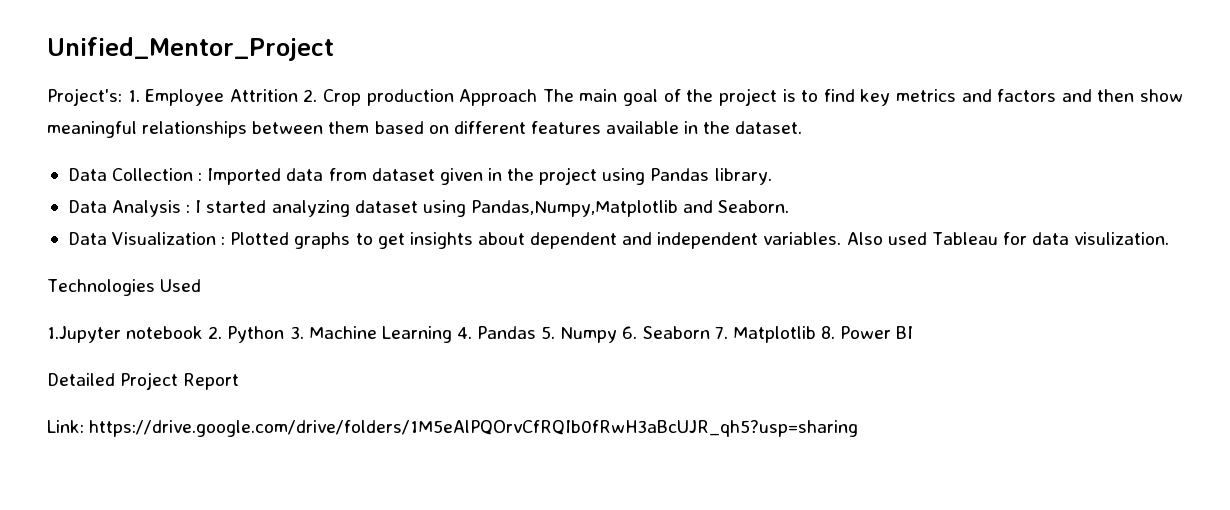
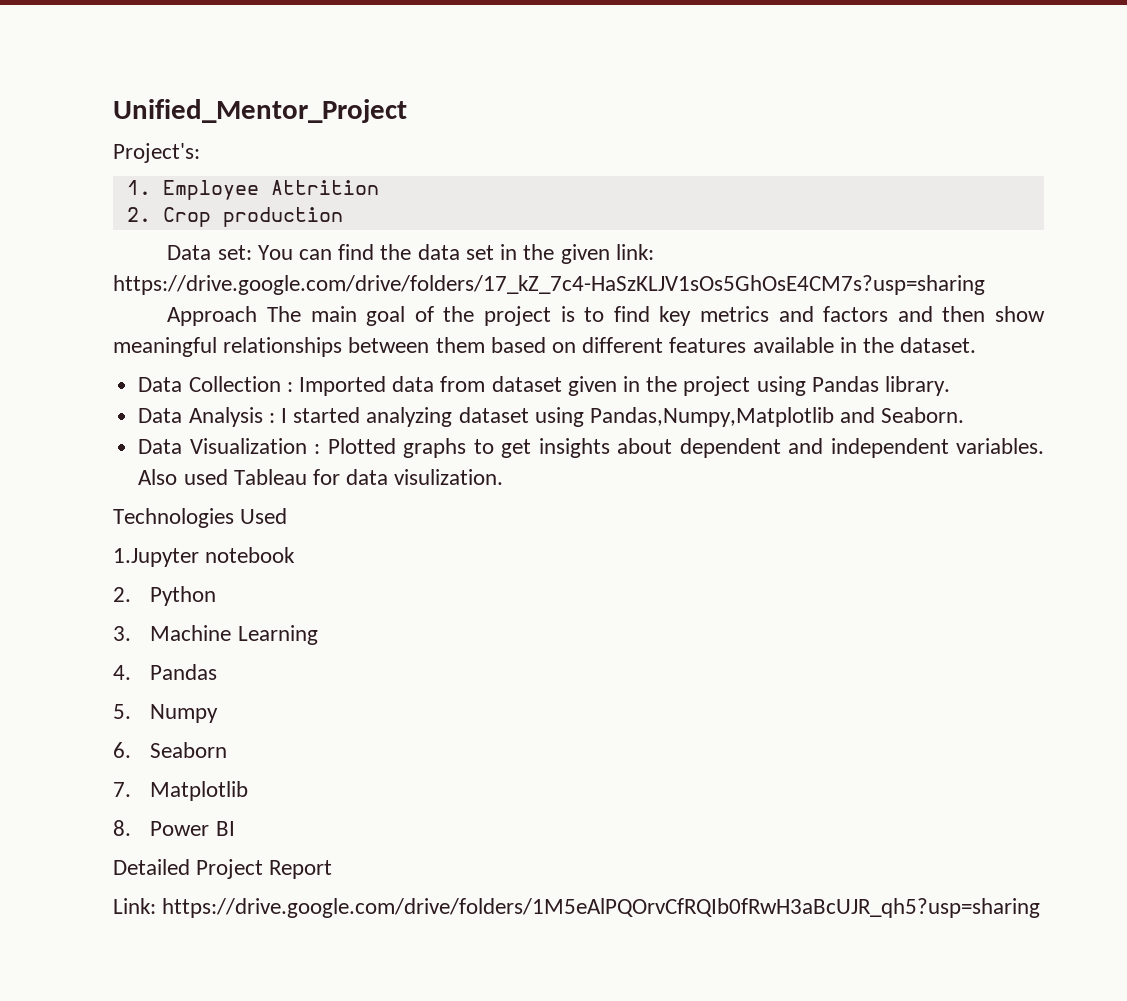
(122, 97) none -> (200, 153) //
(298, 95) none -> (379, 187) //
(454, 97) none -> [167,244,654,264] [113,275,985,295] // Data set: You can find the data set in the given link: https://drive.google.com/drive/folders/17_kZ_7c4-HaSzKLJV1sOs5GhOsE4CM7s?usp=sharing //
(204, 332) none -> (296, 555) //
(285, 334) none -> (217, 596) //
(452, 334) none -> (318, 635) //
(537, 332) none -> (218, 672) //
(618, 335) none -> (219, 713) //
(710, 332) none -> (228, 750) //
(816, 334) none -> (249, 791) //

